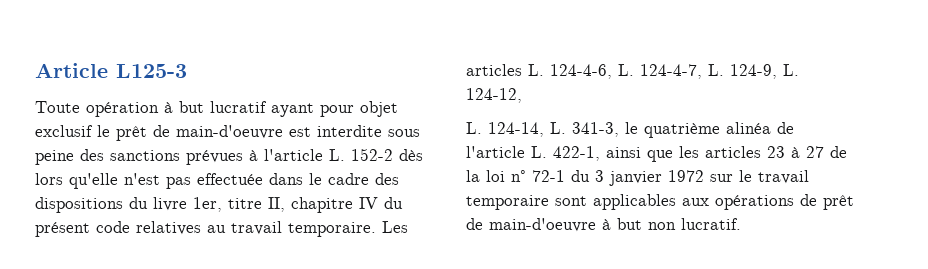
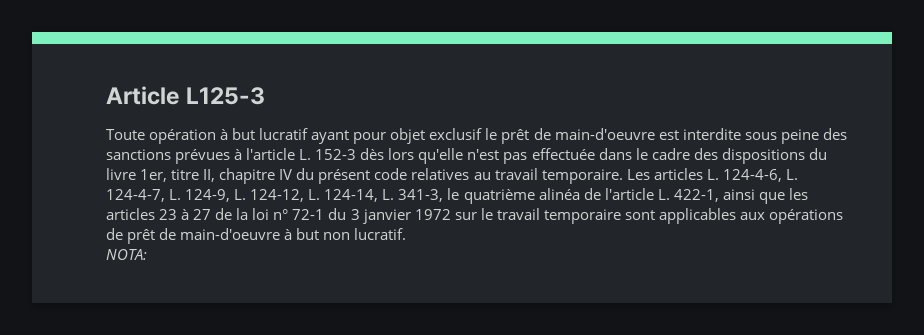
[351,148,393,161] 152-2 -> [315,149,357,160] 152-3
(522, 95) // -> (305, 195) none
(741, 224) none -> [106,249,147,260] // NOTA:

